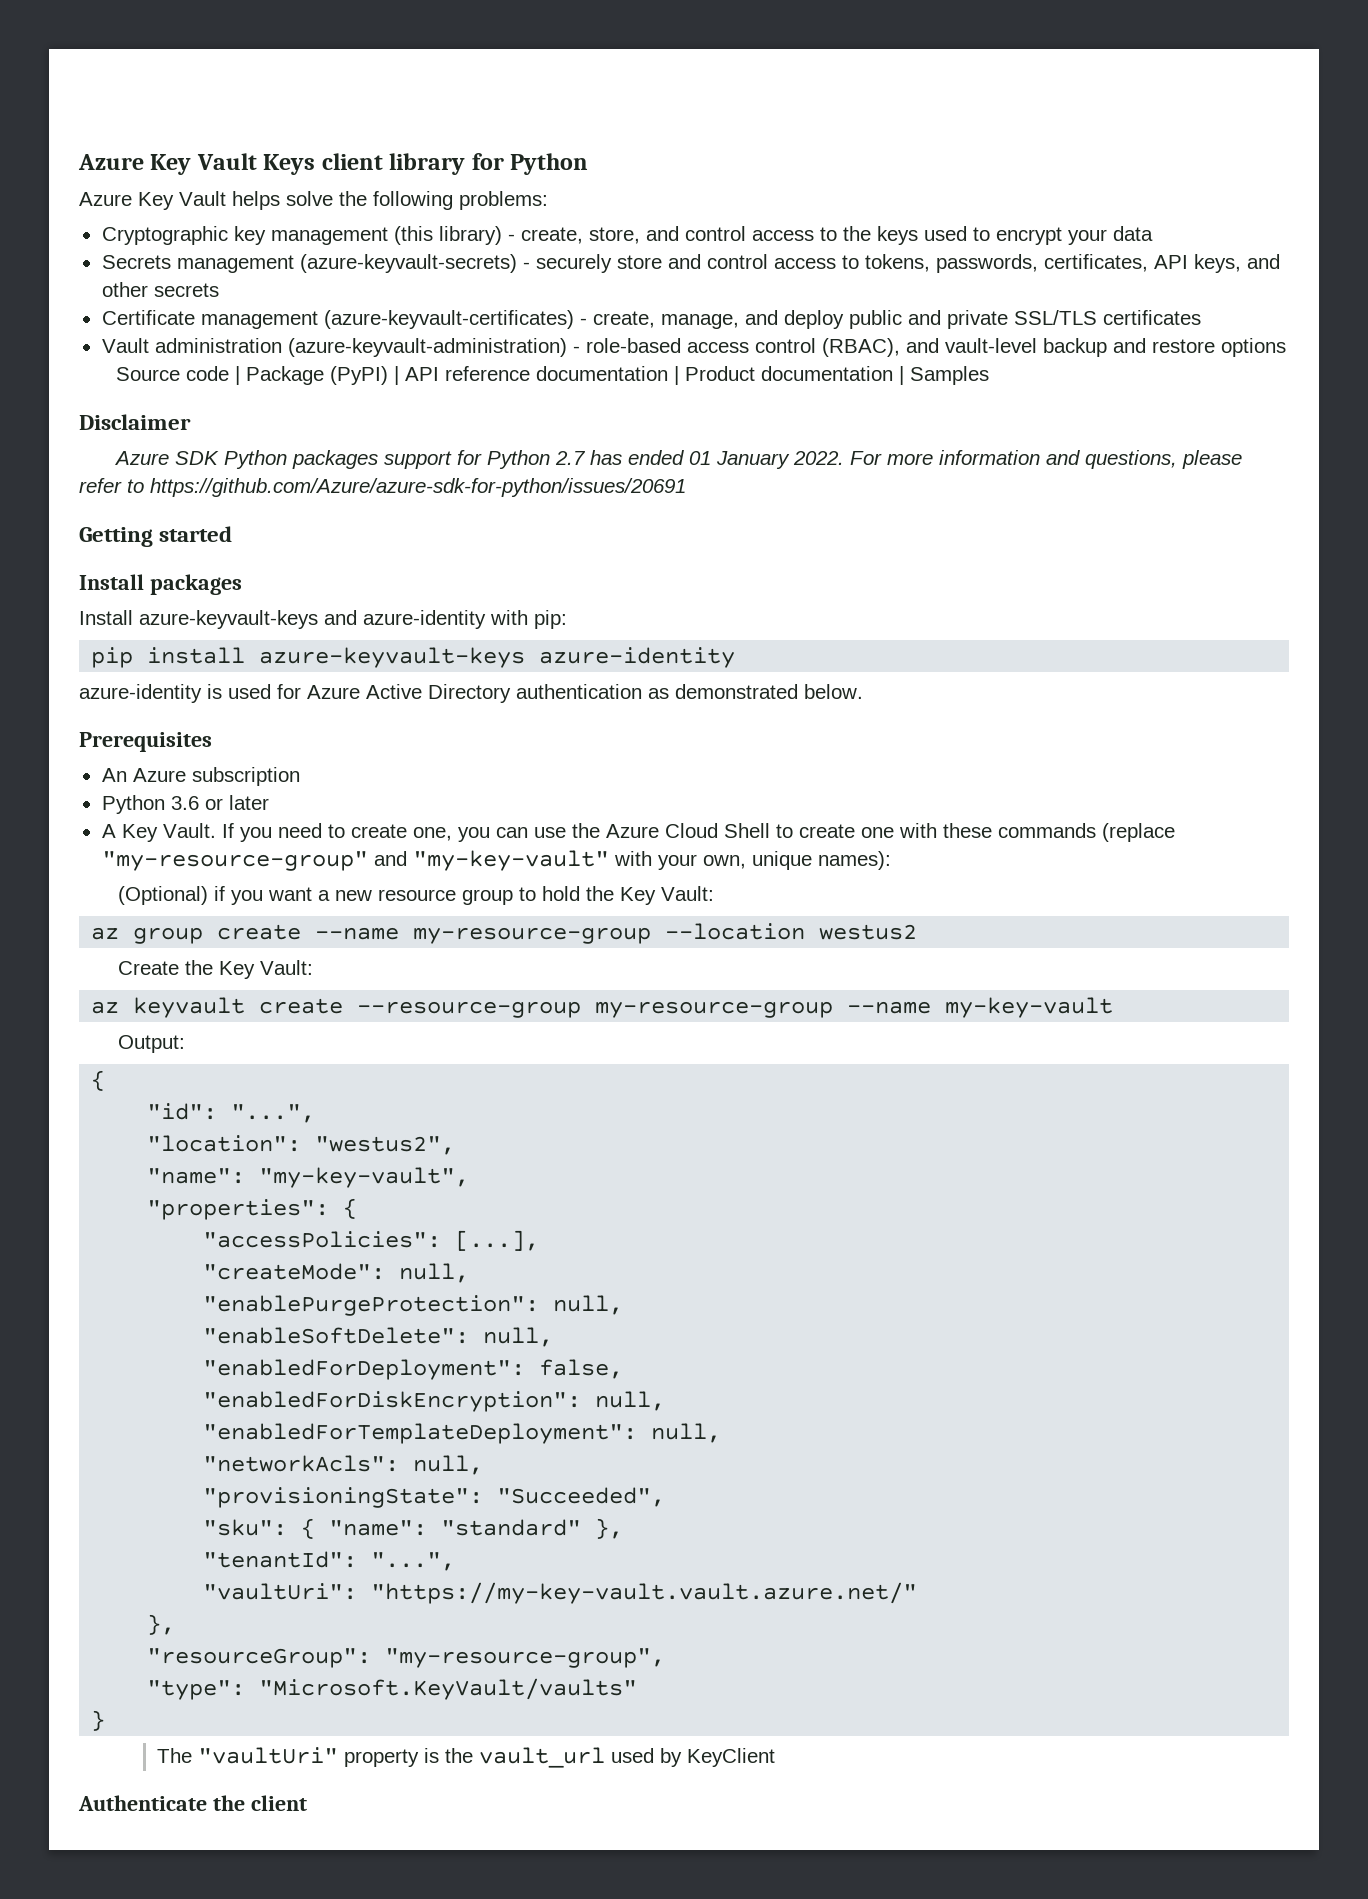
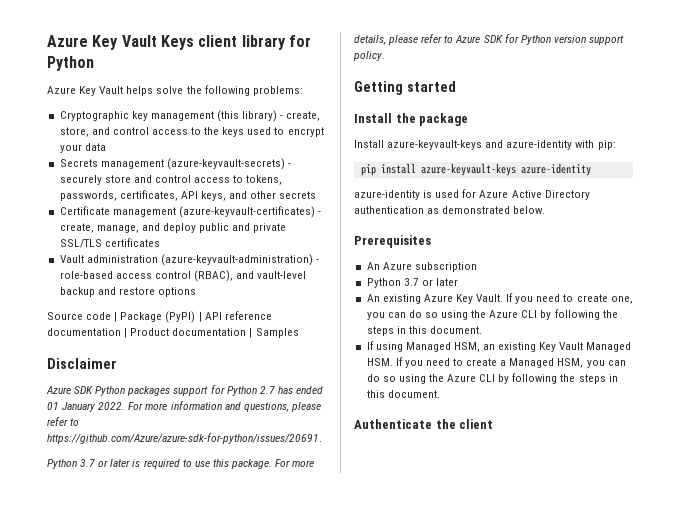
[150,478,686,497] https://github.com/Azure/azure-sdk-for-python/issues/20691 -> [47,433,322,444] [47,459,315,469] [354,34,624,45] [353,51,385,61] https://github.com/Azure/azure-sdk-for-python/issues/20691. // Python 3.7 or later is required to use this package. For more details, please refer to Azure SDK for Python version support policy.
[149,574,242,595] packages -> [395,113,469,126] the package
[170,796,199,810] 3.6 -> [403,278,419,286] 3.7
[101,824,116,838] A -> [366,294,453,304] An existing Azure
[533,823,1175,842] [101,850,891,871] [117,886,714,905] [91,923,918,944] [117,960,313,979] [91,997,1114,1018] [117,1035,185,1053] [91,1070,106,1091] [147,1103,316,1123] [147,1135,456,1155] [147,1167,470,1188] [147,1198,358,1220] [203,1230,540,1251] [203,1263,470,1283] [203,1295,624,1316] [203,1327,554,1347] [203,1359,624,1380] [203,1391,666,1412] [203,1423,722,1444] [203,1455,484,1475] [203,1487,666,1508] [203,1518,624,1539] [203,1551,456,1571] [203,1582,918,1604] [147,1614,176,1635] [147,1648,666,1668] [147,1678,638,1700] [91,1710,106,1731] [156,1747,775,1768] use the Azure Cloud Shell to create one with these commands (replace "my-resource-group" and "my-key-vault" with your own, unique names): // (Optional) if you want a new resource group to hold the Key Vault: // az group create --name my-resource-group --location westus2 // Create the Key Vault: // az keyvault create --resource-group my-resource-group --name my-key-vault // Output: // { // "id": "...", // "location": "westus2", // "name": "my-key-vault", // "properties": { // "accessPolicies": [...], // "createMode": null, // "enablePurgeProtection": null, // "enableSoftDelete": null, // "enabledForDeployment": false, // "enabledForDiskEncryption": null, // "enabledForTemplateDeployment": null, // "networkAcls": null, // "provisioningState": "Succeeded", // "sku": { "name": "standard" }, // "tenantId": "...", // "vaultUri": "https://my-key-vault.vault.azure.net/" // }, // "resourceGroup": "my-resource-group", // "type": "Microsoft.KeyVault/vaults" // } // The "vaultUri" property is the vault_url used by KeyClient -> [408,309,618,320] [366,326,482,336] [366,341,632,352] [366,357,626,368] [366,373,618,384] [366,390,440,398] do so using the Azure CLI by following the steps in this document. // If using Managed HSM, an existing Key Vault Managed HSM. If you need to create a Managed HSM, you can do so using the Azure CLI by following the steps in this document.

